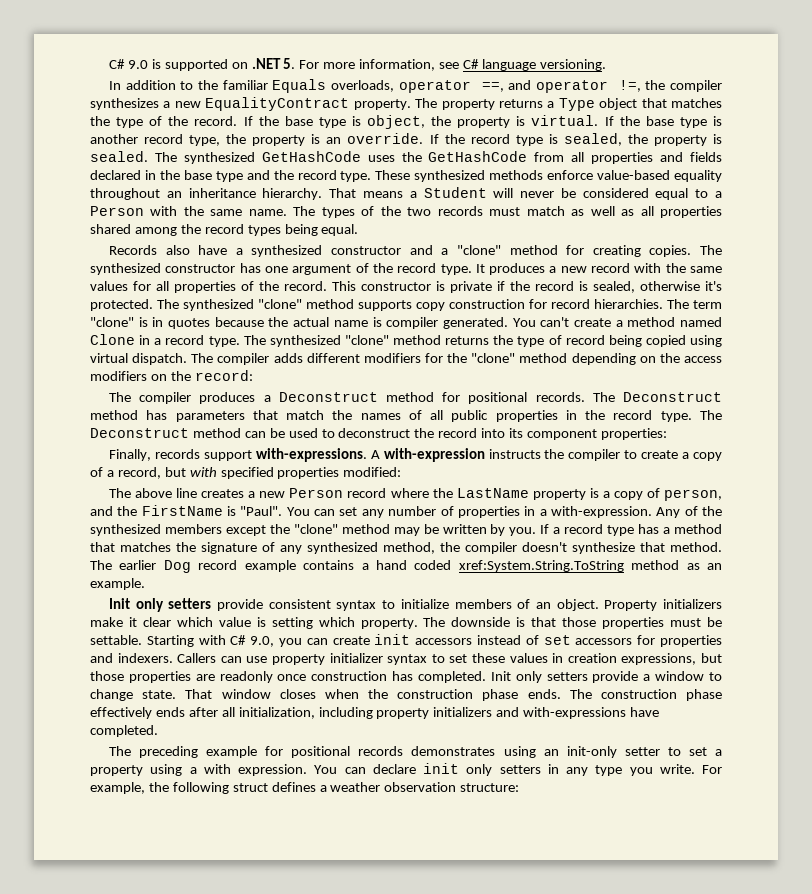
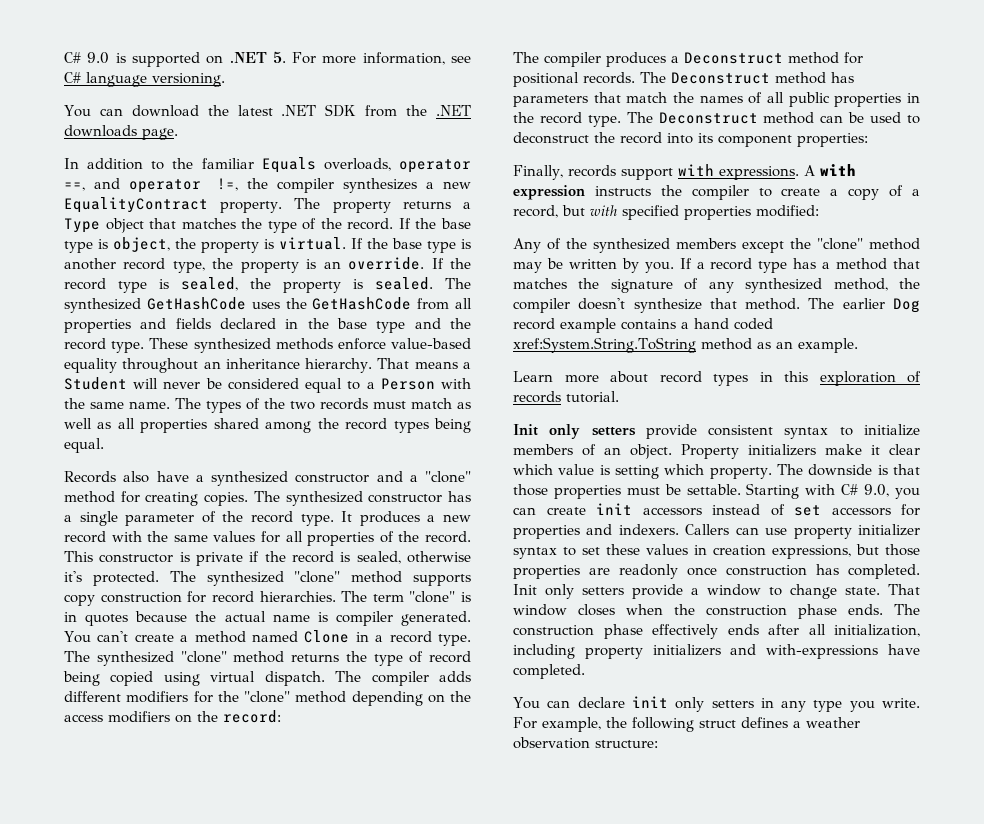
(606, 65) none -> [64,104,471,117] [64,125,178,140] // You can download the latest .NET SDK from the .NET downloads page.
[264,264,352,275] one argument -> [64,511,195,526] a single parameter
[255,448,485,462] with-expressions. A with-expression -> [677,164,856,180] [513,185,585,200] with expressions. A with expression
[108,488,723,501] [90,505,652,518] The above line creates a new Person record where the LastName property is a copy of person, and the FirstName is "Paul". You can set any number of properties in a with-expression. -> (819, 211) none
(145, 584) none -> [513,371,921,386] [513,391,619,403] // Learn more about record types in this exploration of records tutorial.
[108,746,723,758] [90,764,307,776] The preceding example for positional records demonstrates using an init-only setter to set a property using a with expression. -> (585, 671) none

